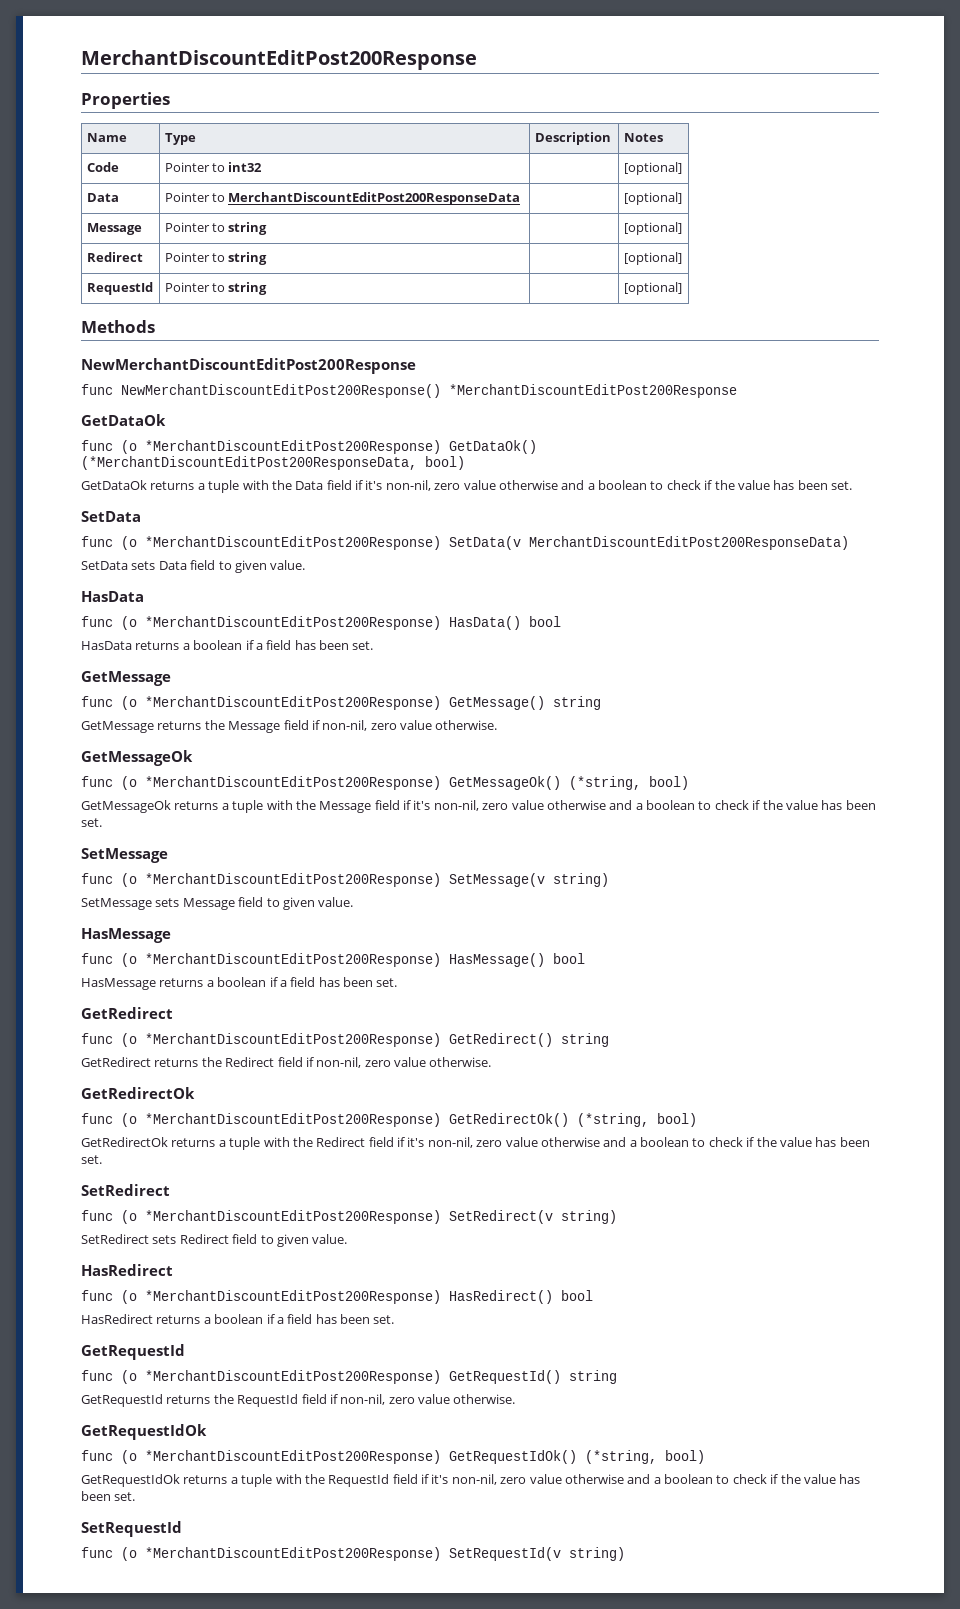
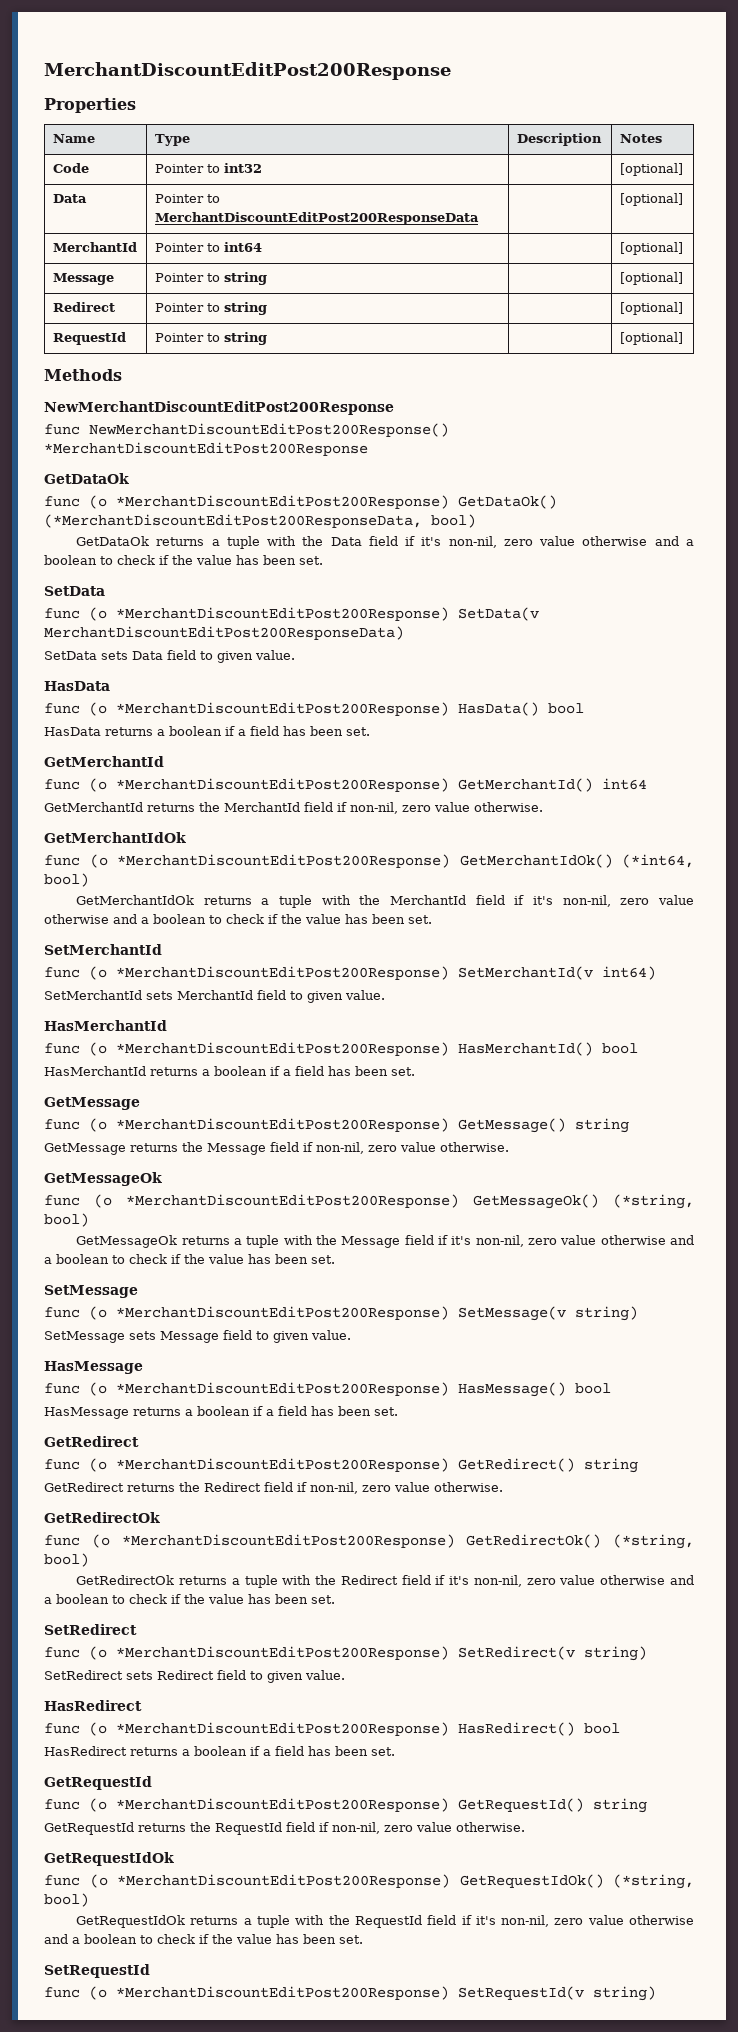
(682, 198) none -> [52,242,137,252] [154,242,262,252] [619,242,683,255] // MerchantId | Pointer to int64 | | [optional]
(374, 645) none -> [44,756,164,767] [44,778,647,792] [44,802,543,814] [44,832,186,843] [44,854,694,868] [44,873,89,887] [76,895,694,908] [44,914,432,924] [44,944,162,955] [44,966,656,980] [44,990,385,1003] [44,1020,167,1031] [44,1042,638,1056] [44,1066,415,1076] // GetMerchantId // func (o *MerchantDiscountEditPost200Response) GetMerchantId() int64 // GetMerchantId returns the MerchantId field if non-nil, zero value otherwise. // GetMerchantIdOk // func (o *MerchantDiscountEditPost200Response) GetMerchantIdOk() (*int64, bool) // GetMerchantIdOk returns a tuple with the MerchantId field if it's non-nil, zero value otherwise and a boolean to check if the value has been set. // SetMerchantId // func (o *MerchantDiscountEditPost200Response) SetMerchantId(v int64) // SetMerchantId sets MerchantId field to given value. // HasMerchantId // func (o *MerchantDiscountEditPost200Response) HasMerchantId() bool // HasMerchantId returns a boolean if a field has been set.

